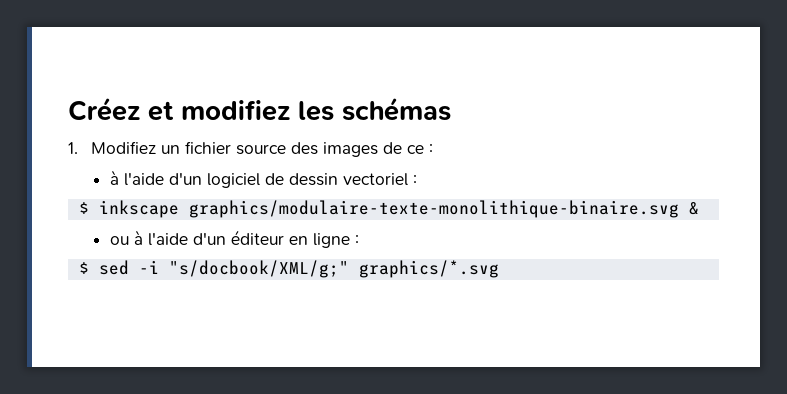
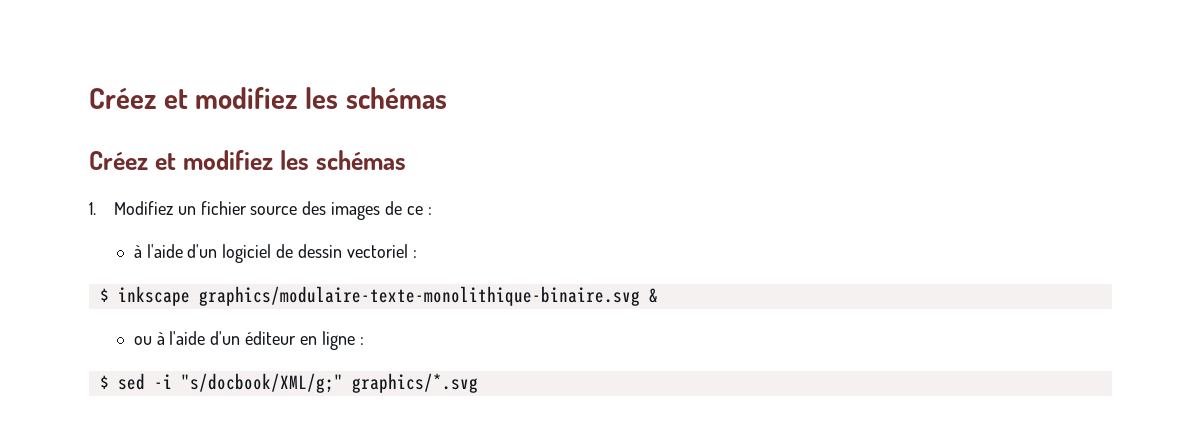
[68,97,451,121] Créez et modifiez les schémas -> [89,87,447,109] [89,150,406,170] Créez et modifiez les schémas // Créez et modifiez les schémas

